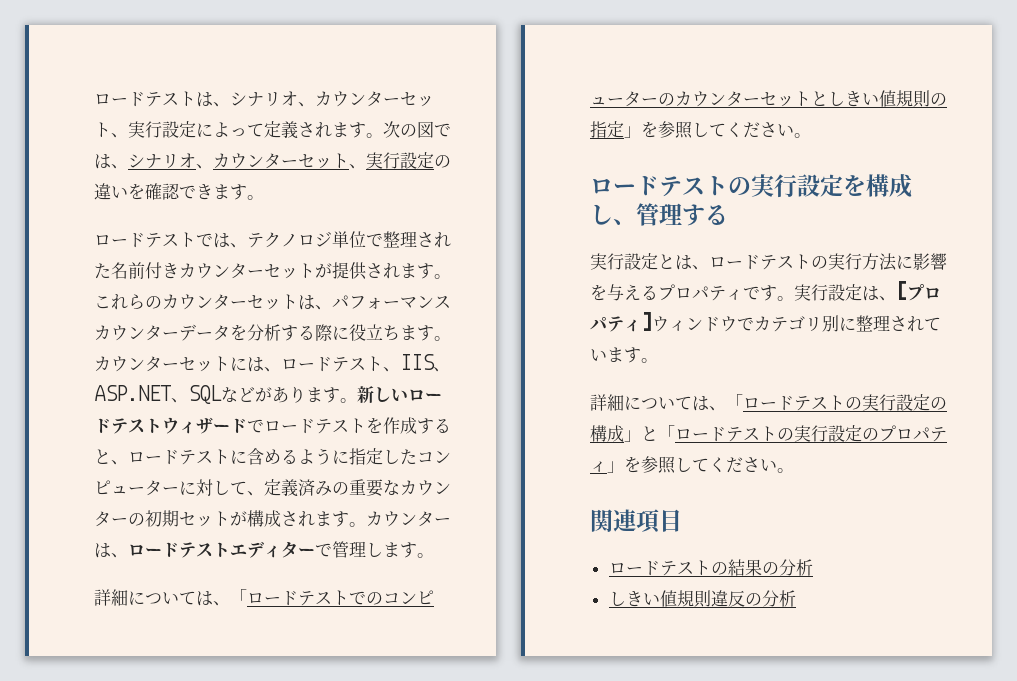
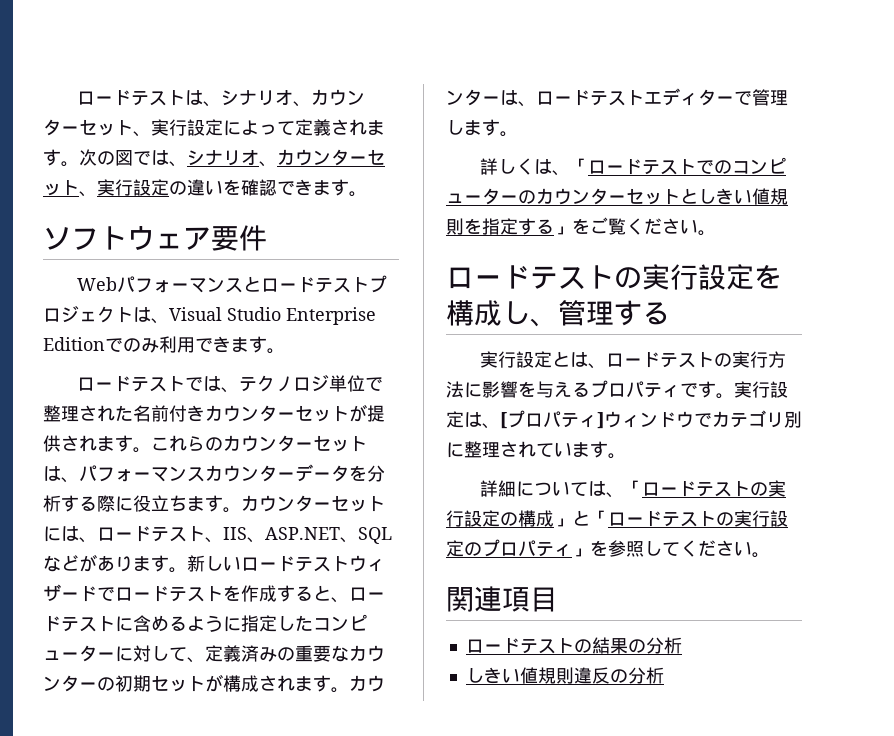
(264, 197) none -> [43,225,267,251] [76,275,387,293] [43,306,376,325] [43,336,285,354] // ソフトウェア要件 // Webパフォーマンスとロードテストプロジェクトは、Visual Studio Enterprise Editionでのみ利用できます。
[111,589,196,606] 細について -> [497,158,534,175] しく
[930,93,947,106] [590,121,726,139] の指定」を参照して -> [464,217,626,235] を指定する」をご覧

